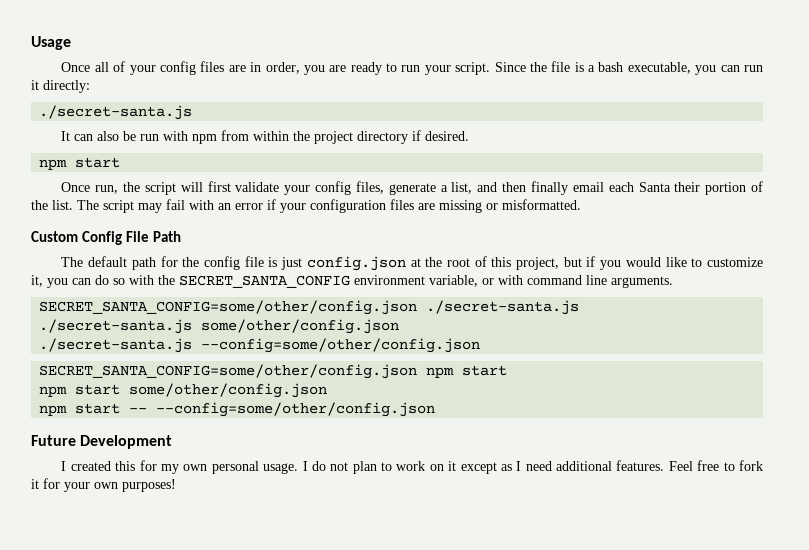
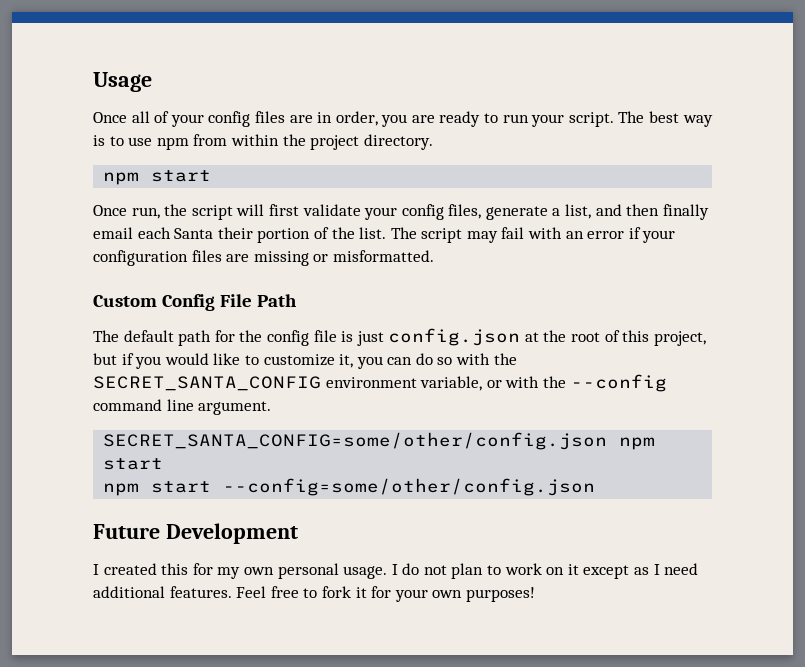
[494,61,763,75] [31,80,90,93] [39,105,193,120] [61,131,189,141] Since the file is a bash executable, you can run it directly: // ./secret-santa.js // It can also be run with -> [618,111,713,127] [93,135,153,146] The best way is to use
[357,130,470,144] directory if desired. -> [363,134,433,150] directory.
[527,275,673,288] [39,300,580,315] [39,319,400,334] [39,338,481,353] command line arguments. // SECRET_SANTA_CONFIG=some/other/config.json ./secret-santa.js // ./secret-santa.js some/other/config.json // ./secret-santa.js --config=some/other/config.json -> [542,374,667,392] [93,399,272,415] the --config command line argument.
[129,383,328,398] [39,403,148,416] some/other/config.json // npm start -- -> (212, 487) none

